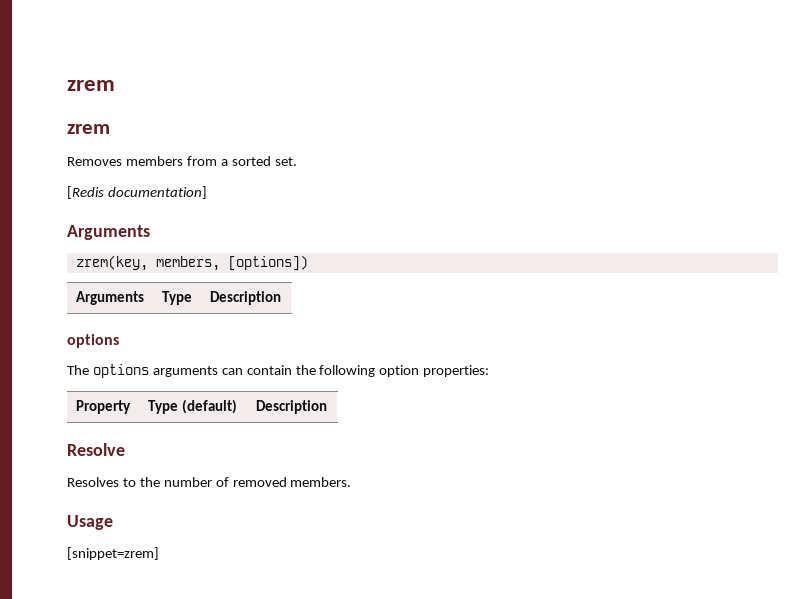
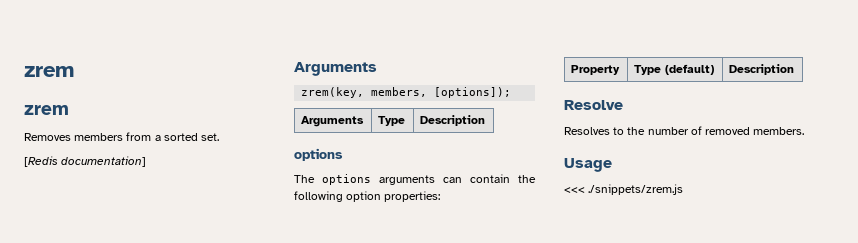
[227,255,308,271] [options]) -> [434,87,512,98] [options]);
[67,547,159,560] [snippet=zrem] -> [564,184,684,195] <<< ./snippets/zrem.js

